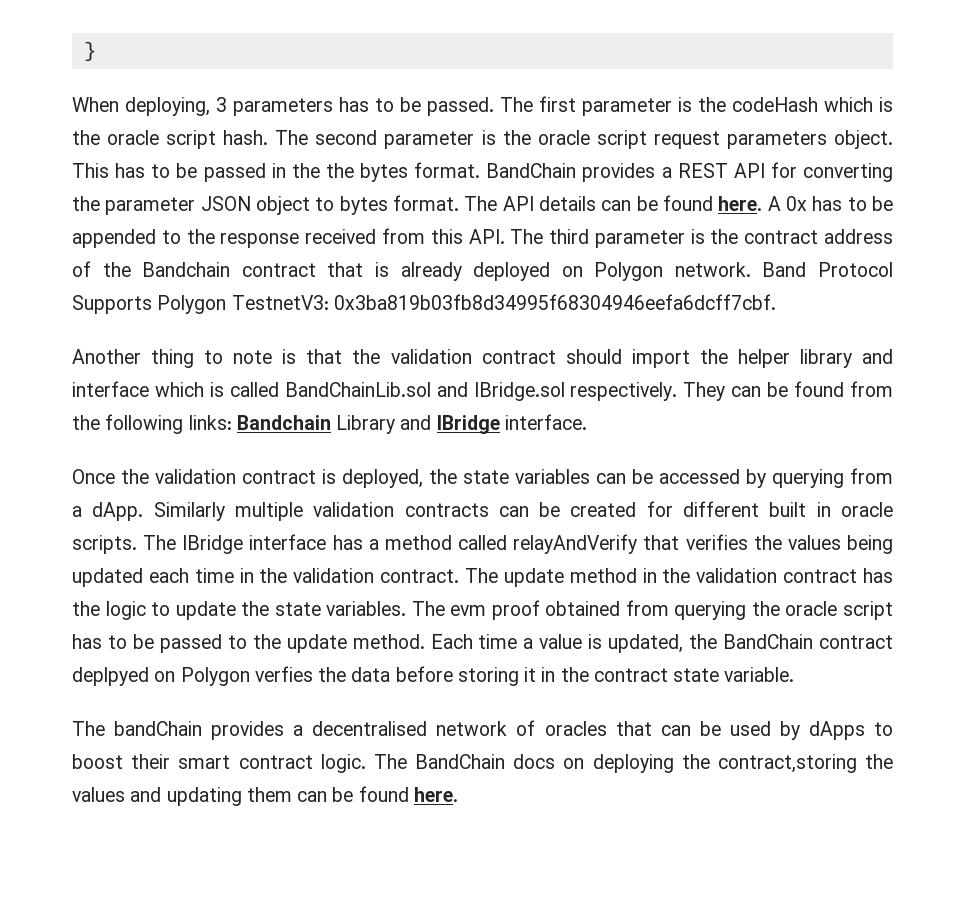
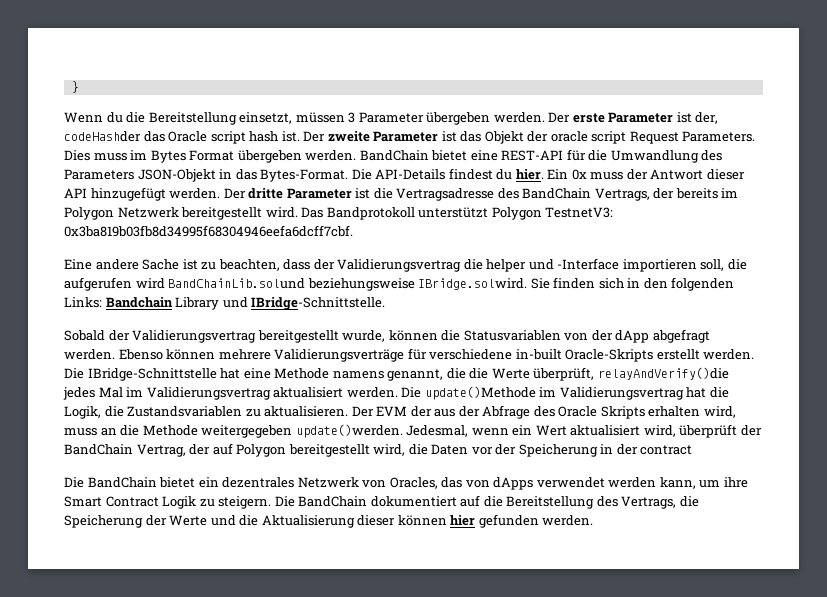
[72,96,893,116] [72,130,894,149] [72,162,893,182] [72,195,894,215] [72,228,894,248] [72,261,893,281] [72,294,776,314] [72,349,893,368] [72,381,893,401] [72,414,587,434] [72,468,893,488] [72,501,893,521] [72,534,894,554] [72,568,894,587] [72,600,893,620] [72,634,893,653] [72,666,795,686] [72,720,893,740] [72,754,893,773] [72,786,458,806] When deploying, 3 parameters has to be passed. The first parameter is the codeHash which is the oracle script hash. The second parameter is the oracle script request parameters object. This has to be passed in the the bytes format. BandChain provides a REST API for converting the parameter JSON object to bytes format. The API details can be found here. A 0x has to be appended to the response received from this API. The third parameter is the contract address of the Bandchain contract that is already deployed on Polygon network. Band Protocol Supports Polygon TestnetV3: 0x3ba819b03fb8d34995f68304946eefa6dcff7cbf. // Another thing to note is that the validation contract should import the helper library and interface which is called BandChainLib.sol and IBridge.sol respectively. They can be found from the following links: Bandchain Library and IBridge interface. // Once the validation contract is deployed, the state variables can be accessed by querying from a dApp. Similarly multiple validation contracts can be created for different built in oracle scripts. The IBridge interface has a method called relayAndVerify that verifies the values being updated each time in the validation contract. The update method in the validation contract has the logic to update the state variables. The evm proof obtained from querying the oracle script has to be passed to the update method. Each time a value is updated, the BandChain contract deplpyed on Polygon verfies the data before storing it in the contract state variable. // The bandChain provides a decentralised network of oracles that can be used by dApps to boost their smart contract logic. The BandChain docs on deploying the contract,storing the values and updating them can be found here. -> [64,112,719,125] [64,131,756,144] [64,149,723,163] [64,168,745,182] [64,187,739,201] [64,207,614,220] [64,225,353,237] [64,258,747,272] [64,277,735,291] [64,297,386,310] [64,329,710,343] [64,348,755,362] [64,367,729,381] [63,386,729,400] [64,405,736,419] [64,424,762,438] [64,443,693,457] [64,477,748,490] [64,495,699,509] [64,514,594,528] Wenn du die Bereitstellung einsetzt, müssen 3 Parameter übergeben werden. Der erste Parameter ist der, codeHashder das Oracle script hash ist. Der zweite Parameter ist das Objekt der oracle script Request Parameters. Dies muss im Bytes Format übergeben werden. BandChain bietet eine REST-API für die Umwandlung des Parameters JSON-Objekt in das Bytes-Format. Die API-Details findest du hier. Ein 0x muss der Antwort dieser API hinzugefügt werden. Der dritte Parameter ist die Vertragsadresse des BandChain Vertrags, der bereits im Polygon Netzwerk bereitgestellt wird. Das Bandprotokoll unterstützt Polygon TestnetV3: 0x3ba819b03fb8d34995f68304946eefa6dcff7cbf. // Eine andere Sache ist zu beachten, dass der Validierungsvertrag die helper und -Interface importieren soll, die aufgerufen wird BandChainLib.solund beziehungsweise IBridge.solwird. Sie finden sich in den folgenden Links: Bandchain Library und IBridge-Schnittstelle. // Sobald der Validierungsvertrag bereitgestellt wurde, können die Statusvariablen von der dApp abgefragt werden. Ebenso können mehrere Validierungsverträge für verschiedene in-built Oracle-Skripts erstellt werden. Die IBridge-Schnittstelle hat eine Methode namens genannt, die die Werte überprüft, relayAndVerify()die jedes Mal im Validierungsvertrag aktualisiert werden. Die update()Methode im Validierungsvertrag hat die Logik, die Zustandsvariablen zu aktualisieren. Der EVM der aus der Abfrage des Oracle Skripts erhalten wird, muss an die Methode weitergegeben update()werden. Jedesmal, wenn ein Wert aktualisiert wird, überprüft der BandChain Vertrag, der auf Polygon bereitgestellt wird, die Daten vor der Speicherung in der contract // Die BandChain bietet ein dezentrales Netzwerk von Oracles, das von dApps verwendet werden kann, um ihre Smart Contract Logik zu steigern. Die BandChain dokumentiert auf die Bereitstellung des Vertrags, die Speicherung der Werte und die Aktualisierung dieser können hier gefunden werden.

